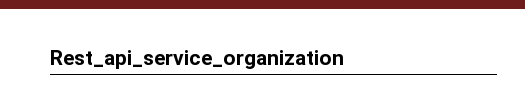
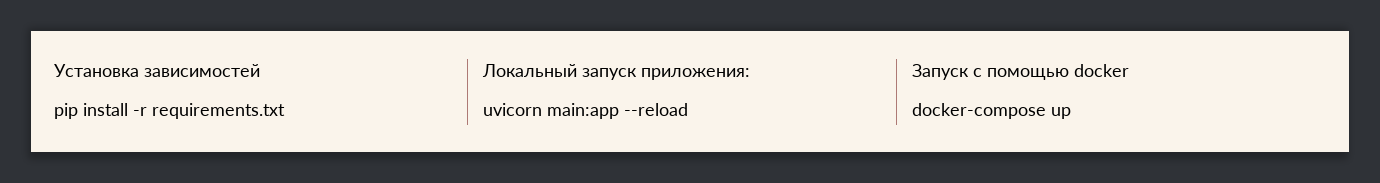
[50,50,344,69] Rest_api_service_organization -> [54,64,260,77] [54,103,285,119] [482,64,750,80] [483,103,688,119] [912,64,1129,80] [912,103,1071,119] Установка зависимостей // pip install -r requirements.txt // Локальный запуск приложения: // uvicorn main:app --reload // Запуск с помощью docker // docker-compose up

